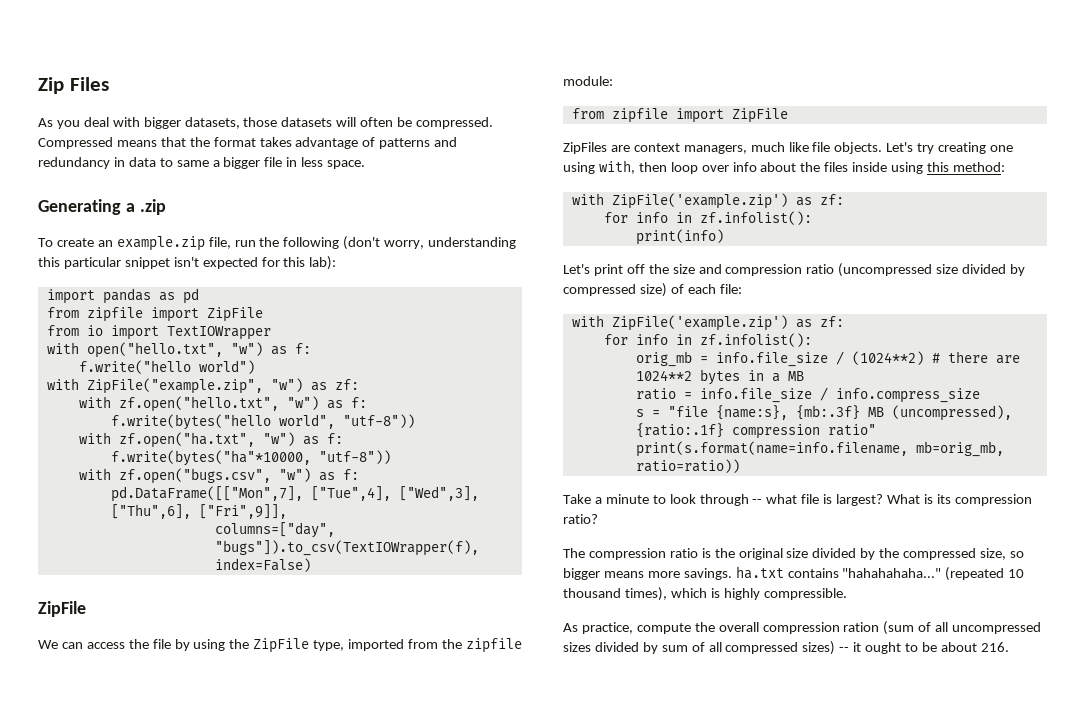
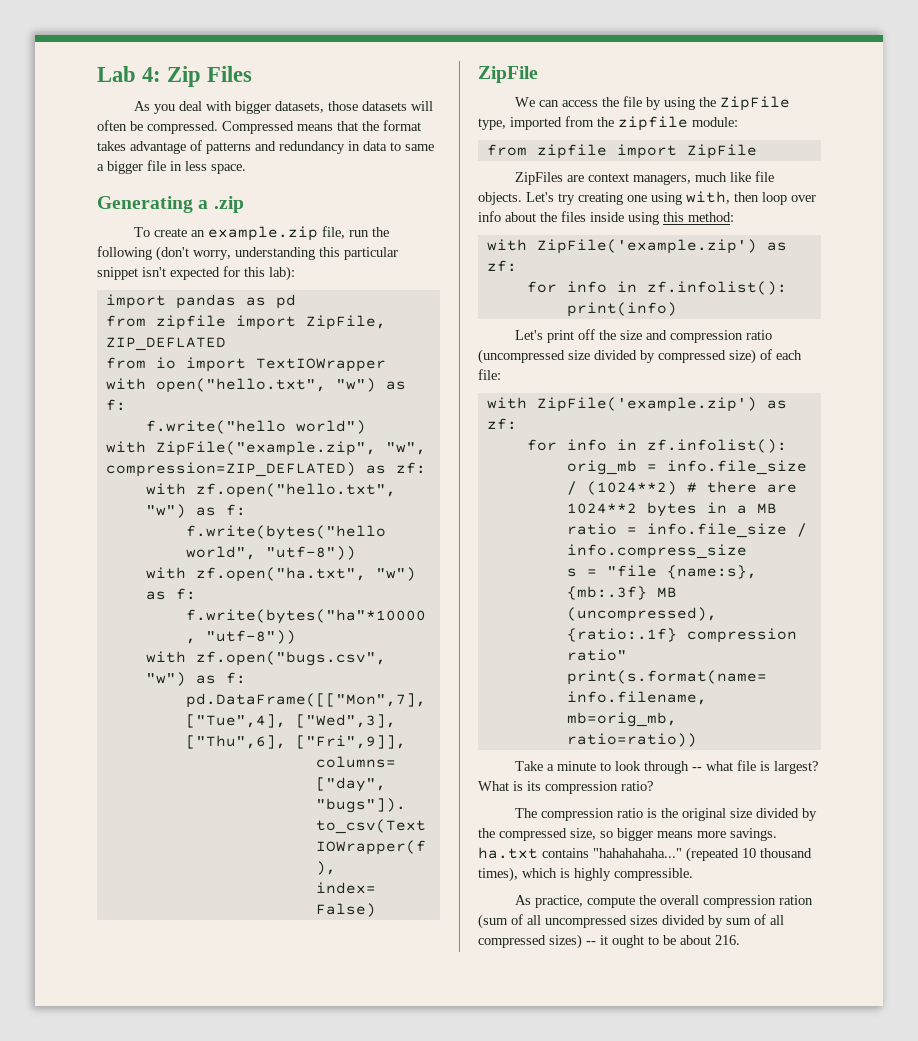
(38, 85) none -> [97,66,162,82] Lab 4:
[206,307,263,322] ZipFile -> [305,315,386,330] [105,337,226,351] ZipFile, ZIP_DEFLATED
[270,378,303,392] "w") -> [385,442,426,455] [105,462,356,477] "w", compression=ZIP_DEFLATED)

